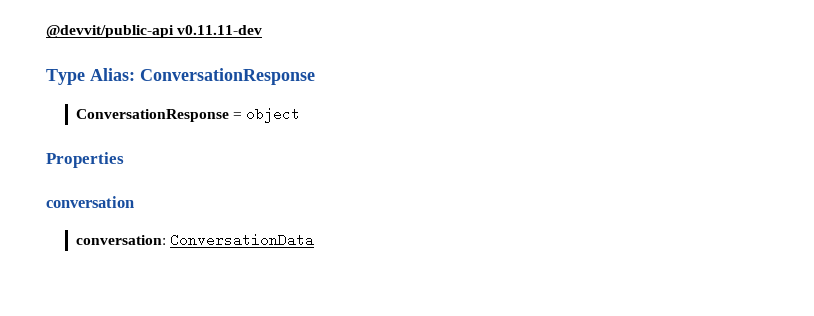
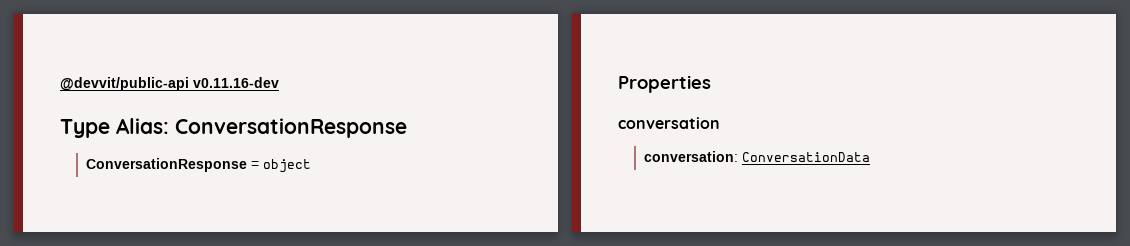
[177,25,263,35] v0.11.11-dev -> [193,77,279,88] v0.11.16-dev

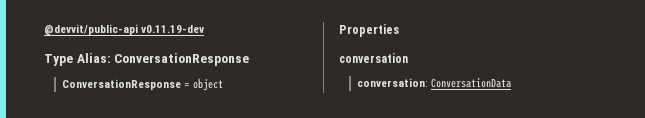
[193,77,279,88] v0.11.16-dev -> [141,25,205,33] v0.11.19-dev

